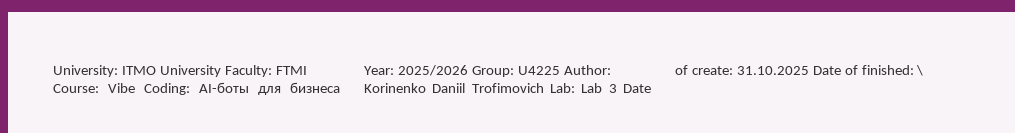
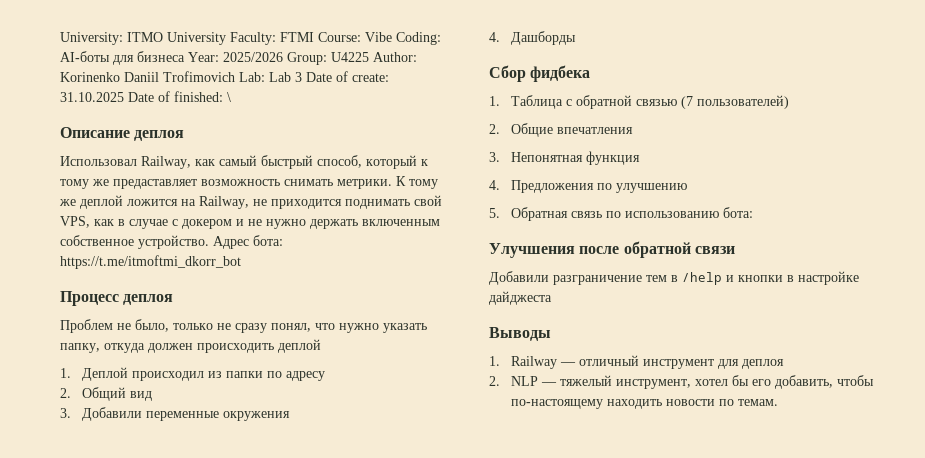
(924, 70) none -> [60,127,185,141] [60,155,428,169] [60,176,438,189] [59,195,442,209] [60,216,440,229] [60,235,283,249] [60,255,241,269] [60,291,174,306] [60,319,427,333] [60,339,321,353] [60,367,326,381] [60,387,153,401] [60,407,291,421] [489,31,577,45] [489,65,591,82] [489,95,790,109] [489,123,634,137] [489,151,641,165] [489,180,688,193] [489,207,754,221] [489,241,735,258] [489,271,859,285] [489,291,552,305] [489,327,551,341] [489,355,785,369] [489,375,875,389] [511,399,779,409] // Описание деплоя // Использовал Railway, как самый быстрый способ, который к тому же предаставляет возможность снимать метрики. К тому же деплой ложится на Railway, не приходится поднимать свой VPS, как в случае с докером и не нужно держать включенным собственное устройство. Адрес бота: https://t.me/itmoftmi_dkorr_bot // Процесс деплоя // Проблем не было, только не сразу понял, что нужно указать папку, откуда должен происходить деплой // 1. Деплой происходил из папки по адресу // 2. Общий вид // 3. Добавили переменные окружения // 4. Дашборды // Сбор фидбека // 1. Таблица с обратной связью (7 пользователей) // 2. Общие впечатления // 3. Непонятная функция // 4. Предложения по улучшению // 5. Обратная связь по использованию бота: // Улучшения после обратной связи // Добавили разграничение тем в /help и кнопки в настройке дайджеста // Выводы // 1. Railway — отличный инструмент для деплоя // 2. NLP — тяжелый инструмент, хотел бы его добавить, чтобы по-настоящему находить новости по темам.

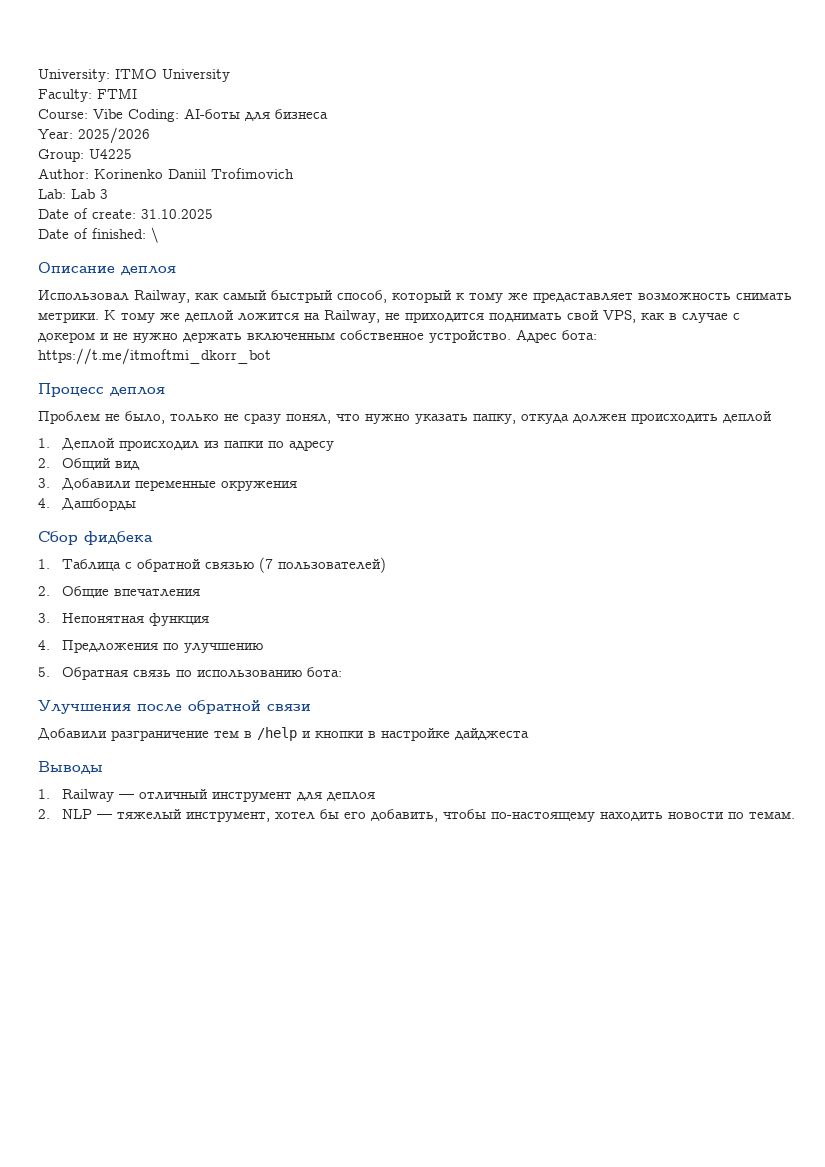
(226, 38) none -> (230, 75) //
(314, 37) none -> (137, 93) //
(185, 56) none -> (328, 114) //
(283, 57) none -> (150, 135) //
(369, 57) none -> (132, 154) //
(235, 76) none -> (294, 173) //
(302, 77) none -> (108, 194) //
(124, 97) none -> (213, 214) //

